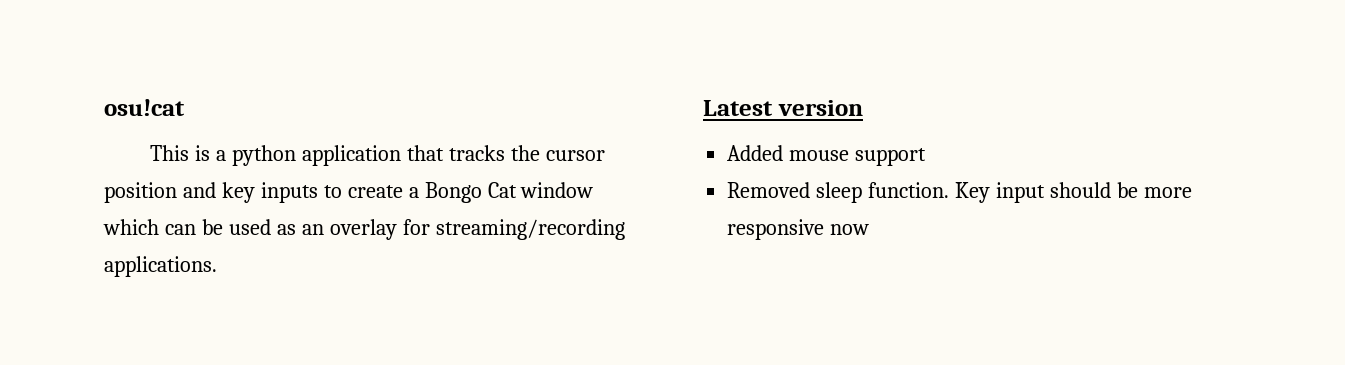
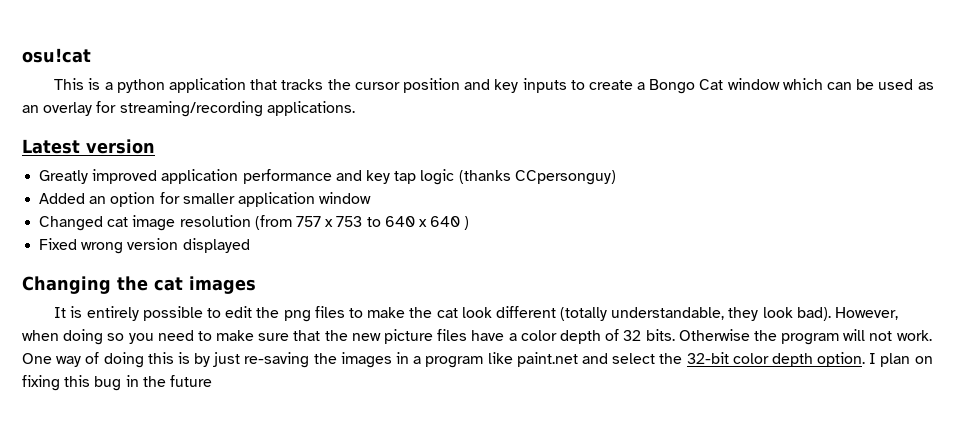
[727,145,927,166] [727,182,1192,203] [727,219,870,240] Added mouse support // Removed sleep function. Key input should be more responsive now -> [39,169,616,185] [39,192,372,207] [39,215,470,231] [39,238,250,254] [22,276,256,294] [54,306,898,322] [22,329,932,345] [22,352,933,368] [22,375,212,391] Greatly improved application performance and key tap logic (thanks CCpersonguy) // Added an option for smaller application window // Changed cat image resolution (from 757 x 753 to 640 x 640 ) // Fixed wrong version displayed // Changing the cat images // It is entirely possible to edit the png files to make the cat look different (totally understandable, they look bad). However, when doing so you need to make sure that the new picture files have a color depth of 32 bits. Otherwise the program will not work. One way of doing this is by just re-saving the images in a program like paint.net and select the 32-bit color depth option. I plan on fixing this bug in the future

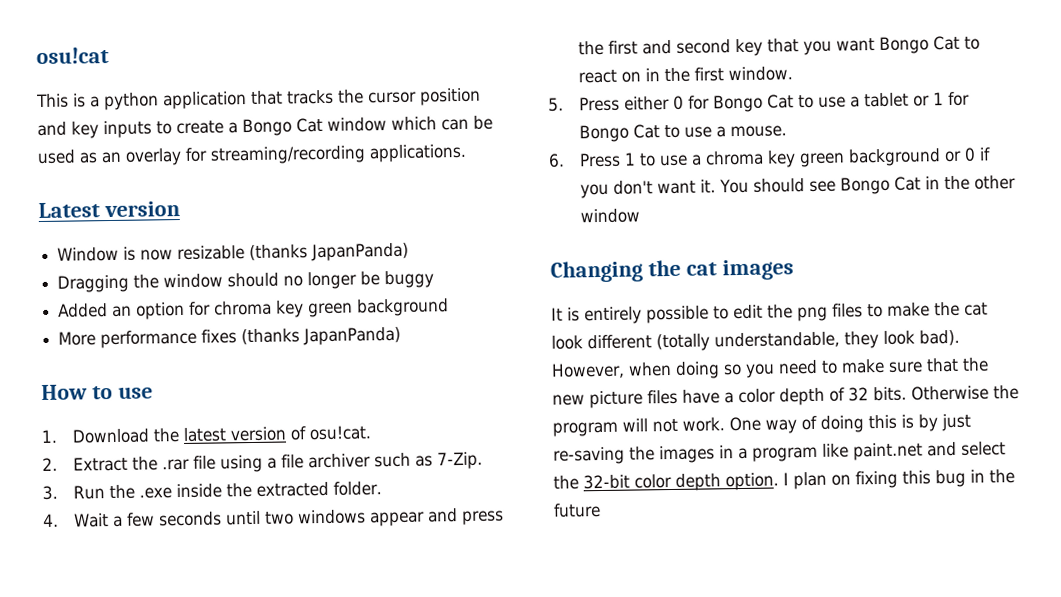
[39,169,616,185] [39,192,372,207] [39,215,470,231] [39,238,250,254] Greatly improved application performance and key tap logic (thanks CCpersonguy) // Added an option for smaller application window // Changed cat image resolution (from 757 x 753 to 640 x 640 ) // Fixed wrong version displayed -> [57,242,410,262] [57,270,435,293] [58,298,450,320] [58,326,402,349] [41,384,153,401] [41,425,371,444] [42,451,483,473] [42,481,382,500] [43,508,504,528] [577,35,980,57] [577,66,793,84] [548,91,970,113] [578,124,787,143] [548,147,991,168] [579,175,1016,199] [579,208,640,224] Window is now resizable (thanks JapanPanda) // Dragging the window should no longer be buggy // Added an option for chroma key green background // More performance fixes (thanks JapanPanda) // How to use // 1. Download the latest version of osu!cat. // 2. Extract the .rar file using a file archiver such as 7-Zip. // 3. Run the .exe inside the extracted folder. // 4. Wait a few seconds until two windows appear and press the first and second key that you want Bongo Cat to react on in the first window. // 5. Press either 0 for Bongo Cat to use a tablet or 1 for Bongo Cat to use a mouse. // 6. Press 1 to use a chroma key green background or 0 if you don't want it. You should see Bongo Cat in the other window

